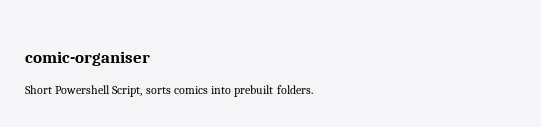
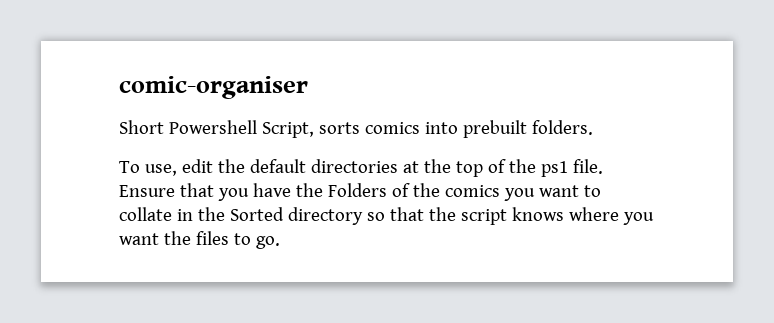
(313, 89) none -> [119,159,603,177] [119,183,601,201] [119,207,654,225] [119,231,280,249] // To use, edit the default directories at the top of the ps1 file. Ensure that you have the Folders of the comics you want to collate in the Sorted directory so that the script knows where you want the files to go.

